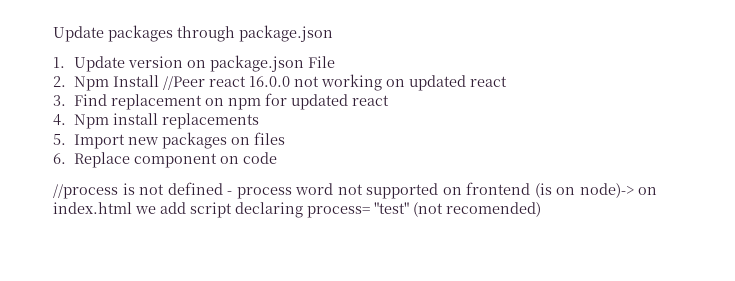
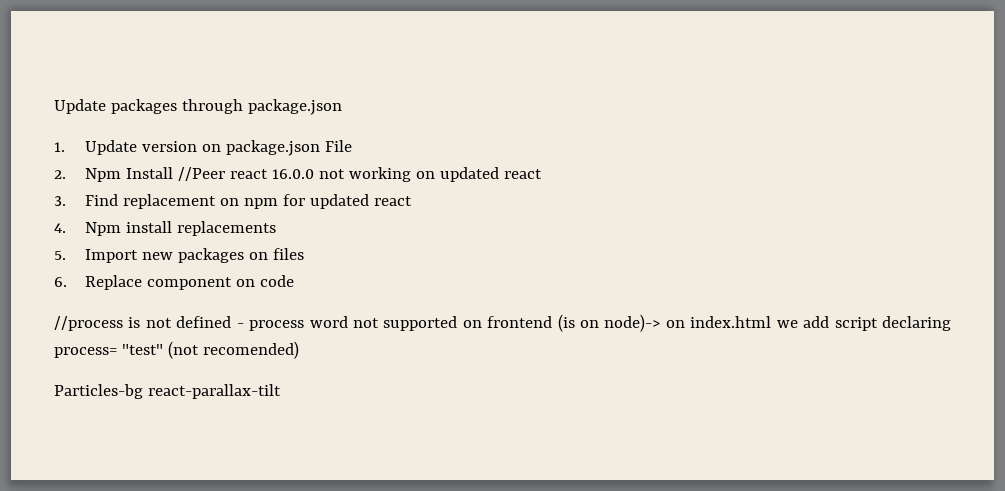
(541, 209) none -> [54,384,281,399] // Particles-bg react-parallax-tilt

